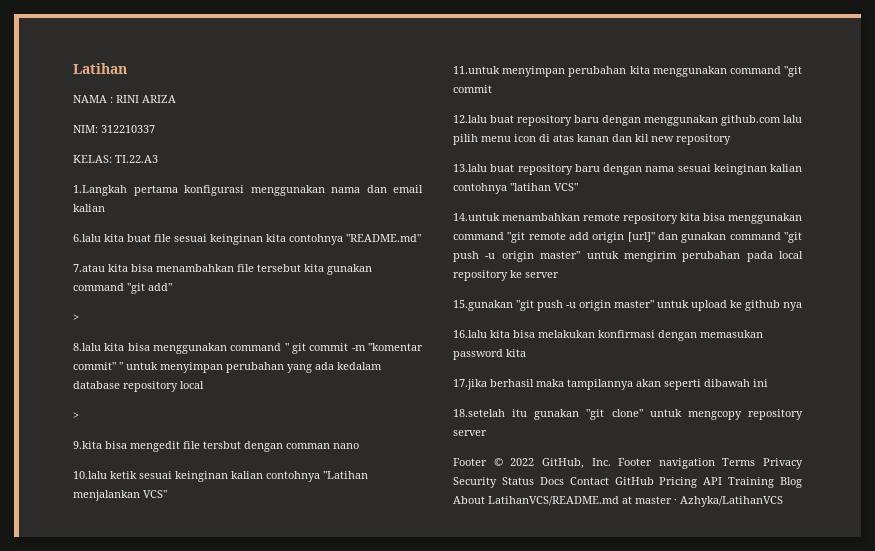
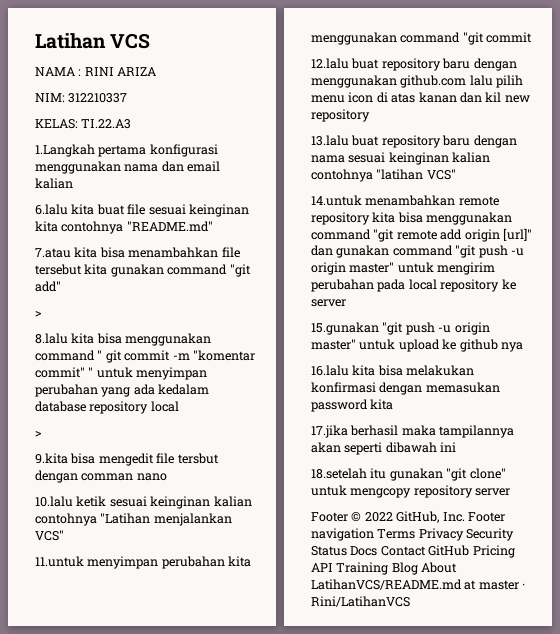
(127, 68) none -> [110,33,151,49] VCS
[680,496,783,507] Azhyka/LatihanVCS -> [311,596,410,607] Rini/LatihanVCS

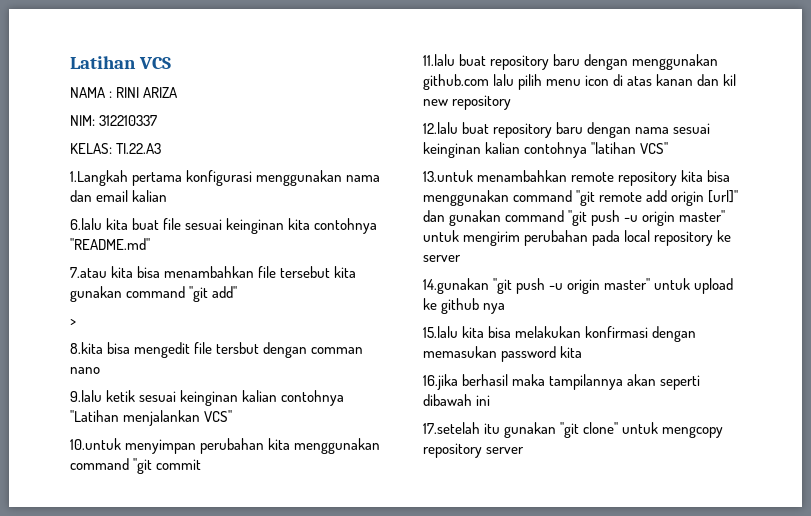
[35,333,212,346] [35,350,255,363] [35,367,208,380] [35,384,210,397] [35,401,179,414] [35,430,41,437] [35,453,68,464] 8.lalu kita bisa menggunakan command " git commit -m "komentar commit" " untuk menyimpan perubahan yang ada kedalam database repository local // > // 9.kita -> [70,342,103,354] 8.kita
[35,496,73,507] 10.lalu -> [70,390,102,402] 9.lalu
[35,556,84,567] 11.untuk -> [70,438,121,450] 10.untuk
[311,58,349,69] 12.lalu -> [423,54,455,66] 11.lalu
[311,135,349,146] 13.lalu -> [423,122,458,134] 12.lalu
[311,195,362,206] 14.untuk -> [423,170,473,182] 13.untuk
[311,322,379,335] 15.gunakan -> [423,278,489,294] 14.gunakan
[311,365,349,376] 16.lalu -> [423,326,458,338] 15.lalu
[311,425,348,438] 17.jika -> [423,374,458,390] 16.jika
[311,468,367,479] 18.setelah -> [423,422,480,434] 17.setelah
[311,511,505,523] [311,528,515,541] [311,545,515,558] [311,562,458,575] [311,579,526,590] [311,596,410,607] // Footer © 2022 GitHub, Inc. Footer navigation Terms Privacy Security Status Docs Contact GitHub Pricing API Training Blog About LatihanVCS/README.md at master · Rini/LatihanVCS -> (525, 450) none

